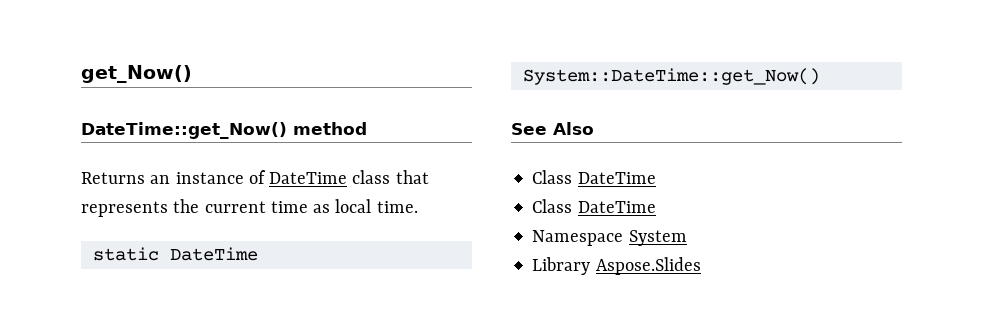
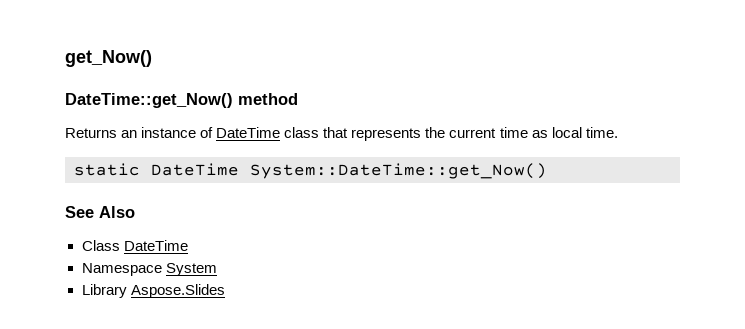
[532,199,656,213] // Class DateTime -> (188, 245) none

